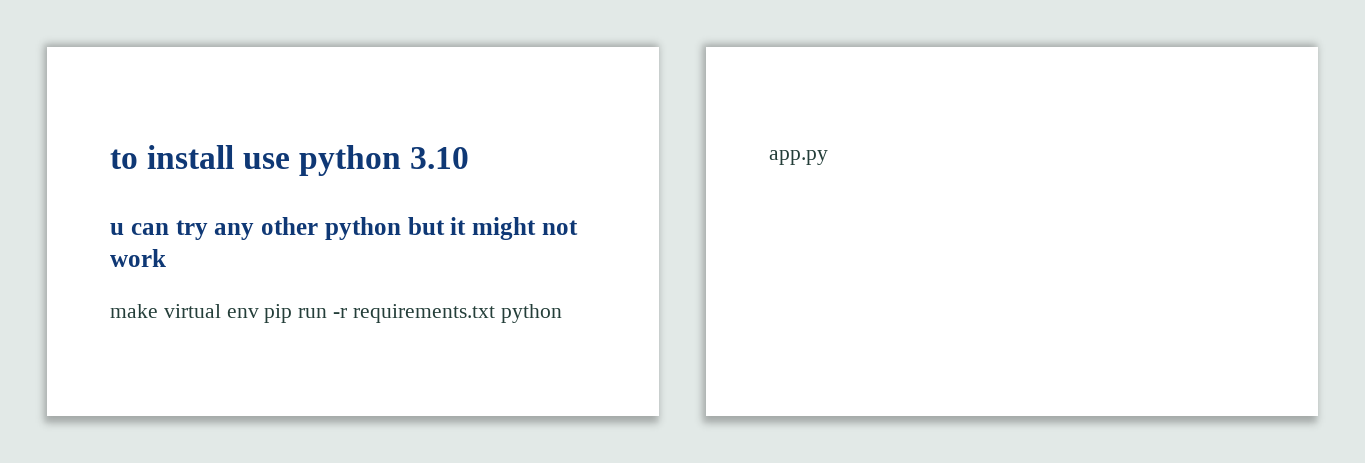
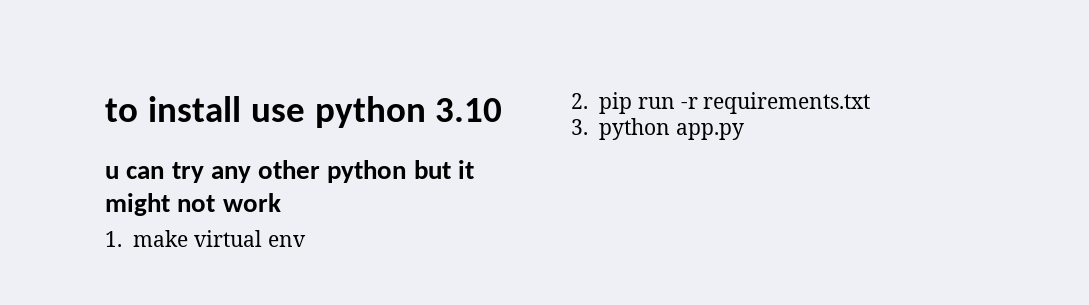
(166, 258) none -> [105,231,122,247] 1.
(259, 313) none -> [571,93,588,109] // 2.
(495, 313) none -> [571,119,588,135] // 3.

